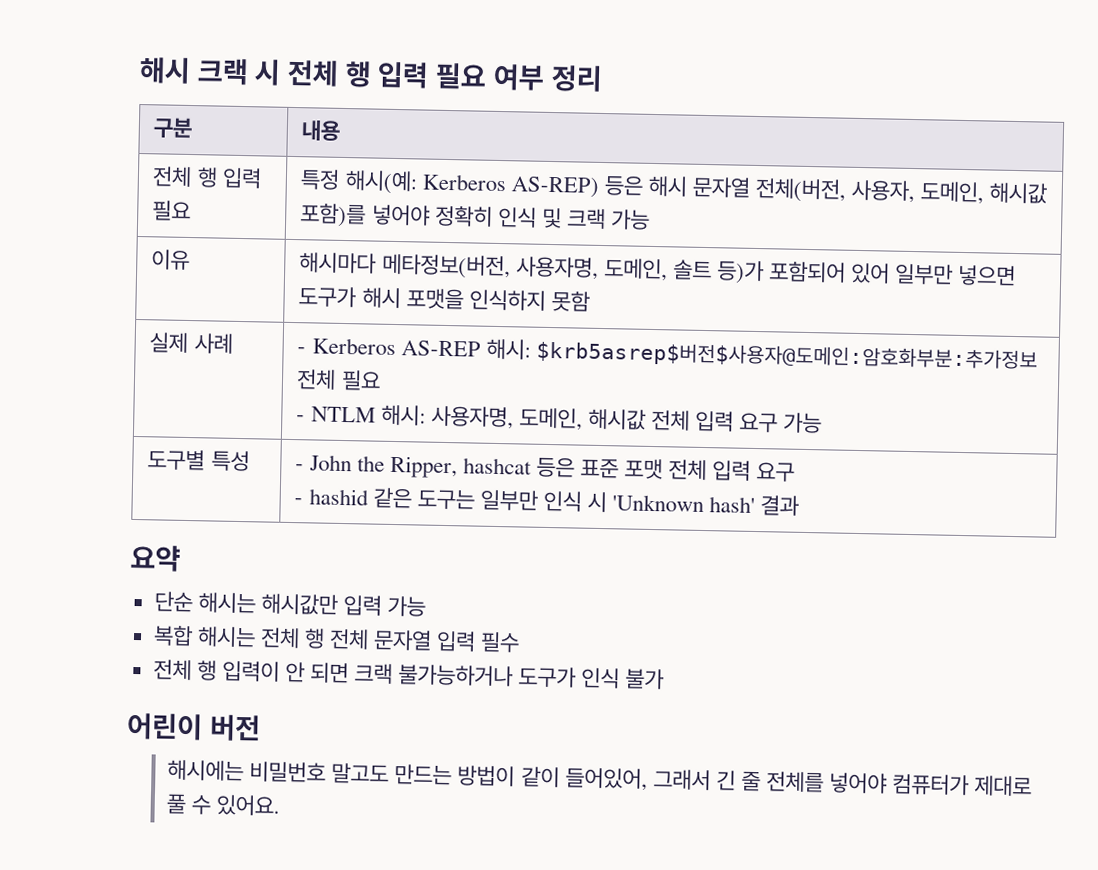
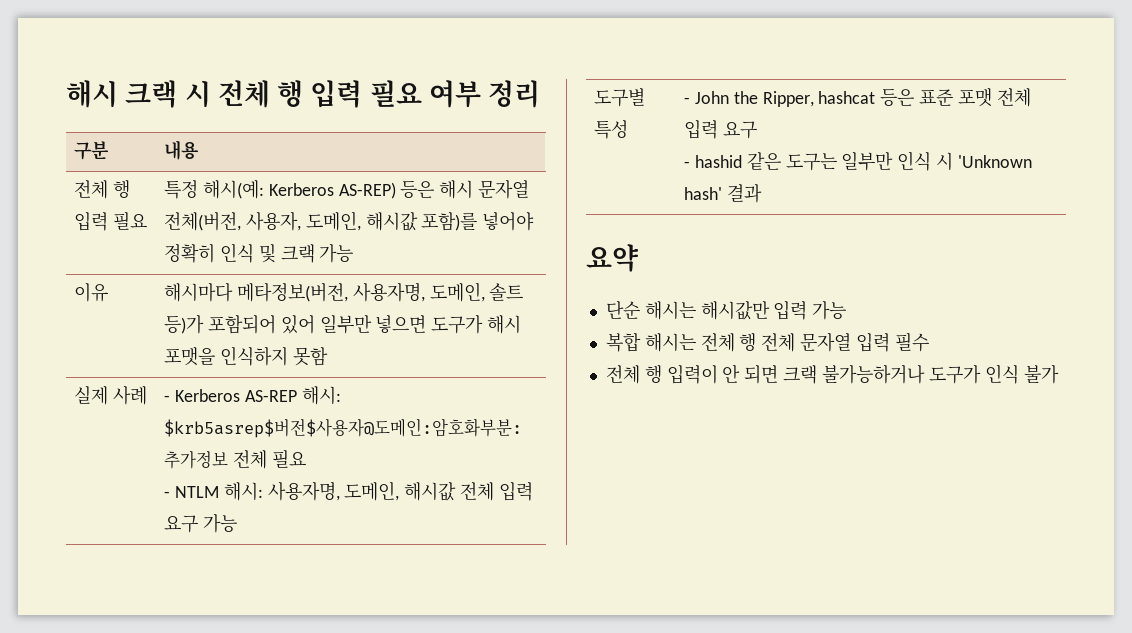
[127,712,261,742] [167,759,1033,797] [166,793,281,816] // 어린이 버전 // 해시에는 비밀번호 말고도 만드는 방법이 같이 들어있어, 그래서 긴 줄 전체를 넣어야 컴퓨터가 제대로 풀 수 있어요. -> (1059, 374) none

